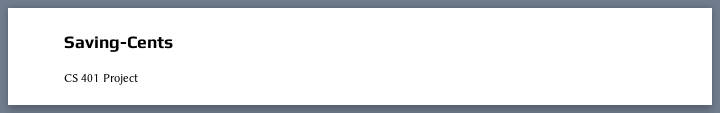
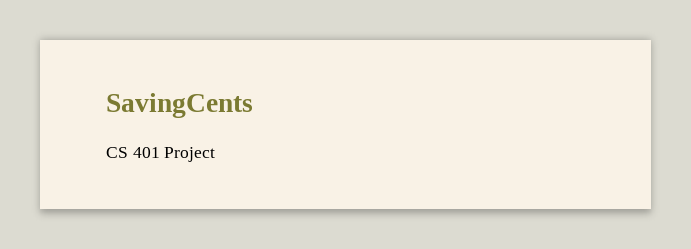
[64,36,173,52] Saving-Cents -> [106,93,253,118] SavingCents

